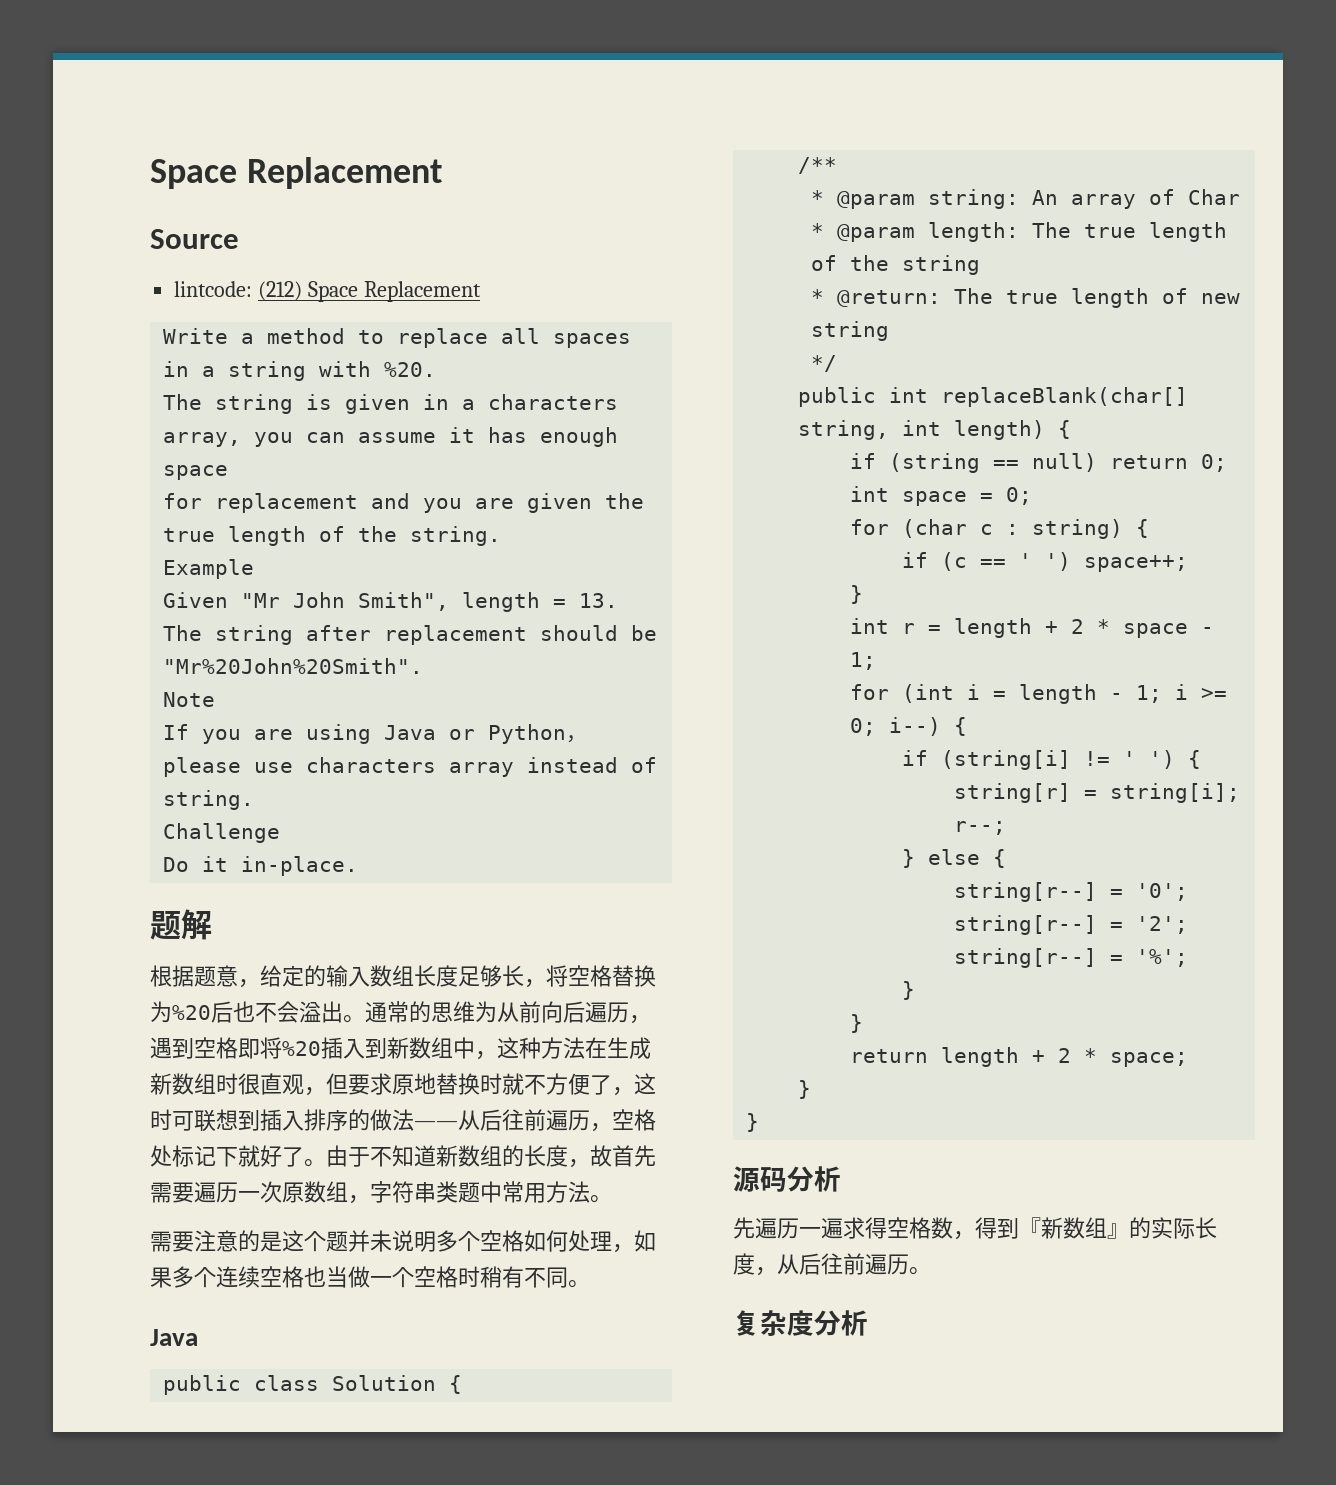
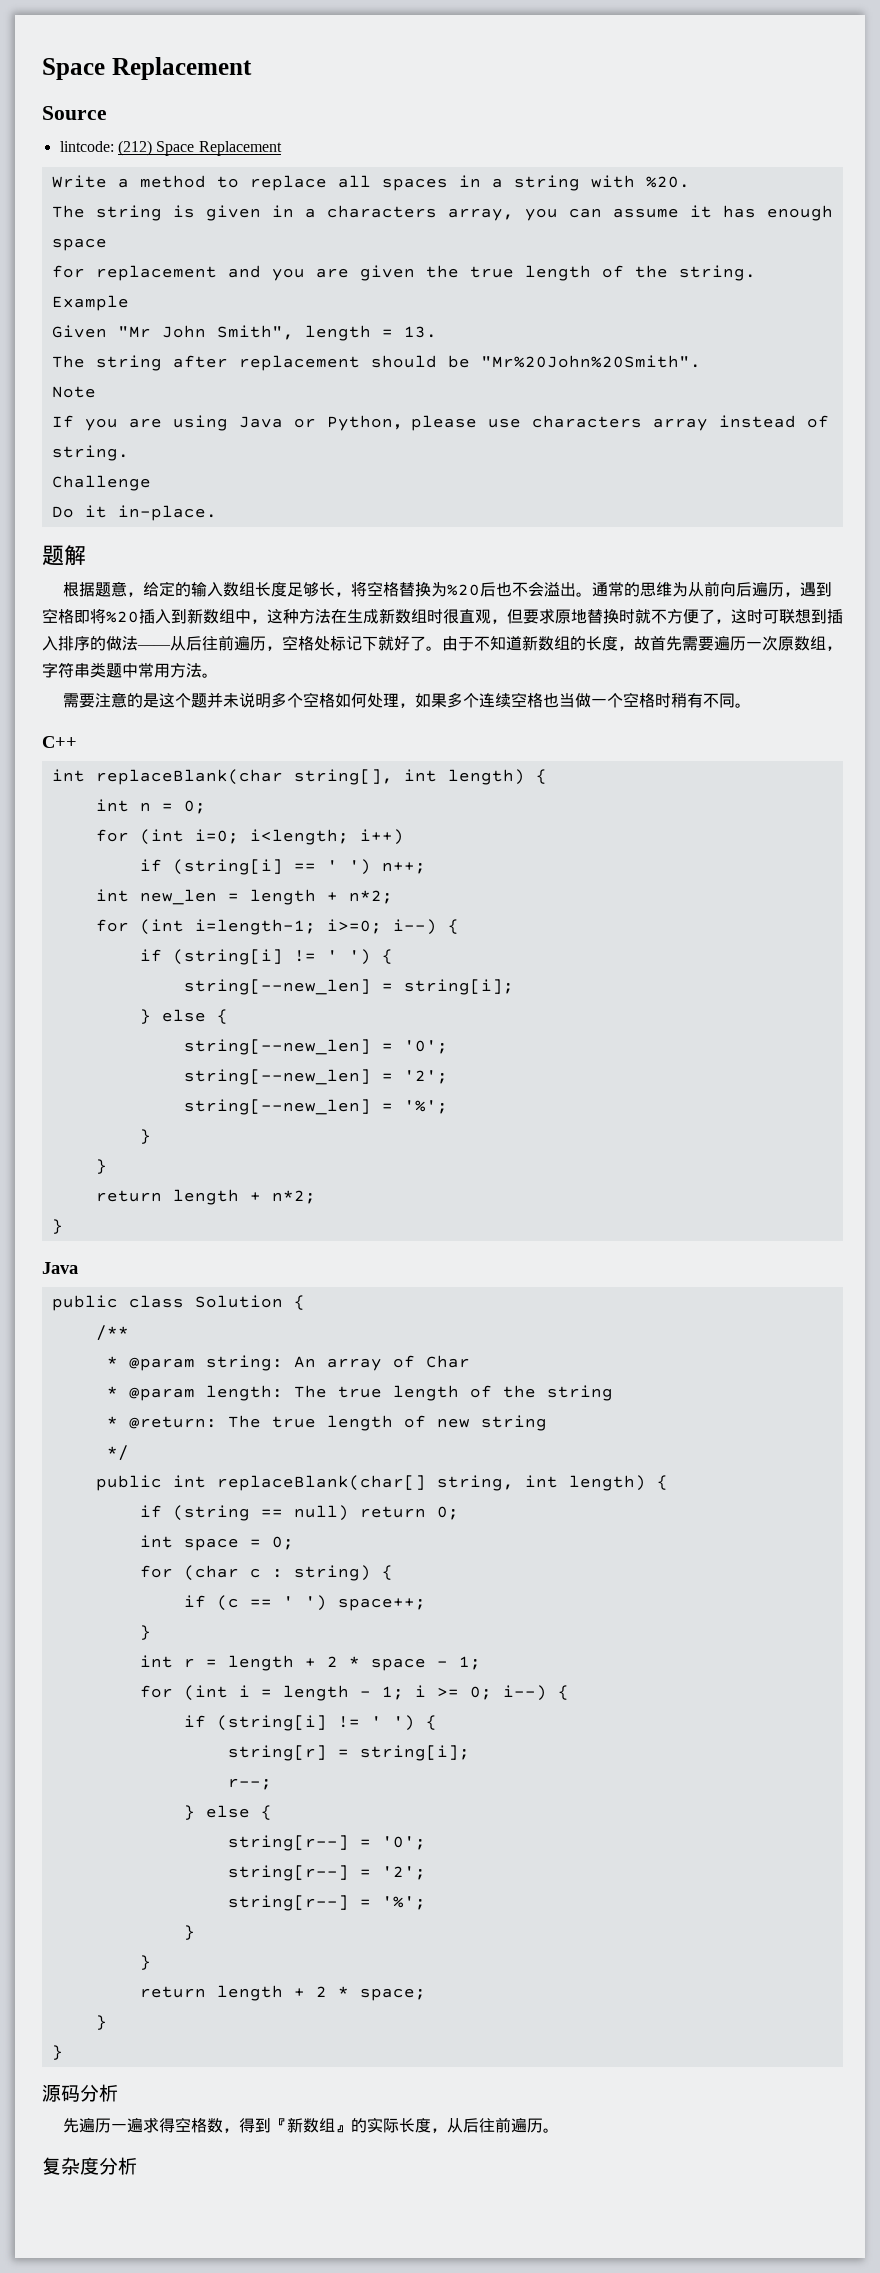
(590, 1284) none -> [42,736,77,748] [51,769,547,785] [95,799,206,814] [95,829,404,845] [139,859,426,875] [95,889,393,905] [95,919,459,935] [139,949,393,965] [183,979,514,995] [139,1009,228,1024] [183,1039,448,1055] [183,1069,448,1085] [183,1099,448,1115] [139,1129,151,1144] [95,1159,107,1174] [95,1189,316,1205] [51,1219,63,1234] // C++ // int replaceBlank(char string[], int length) { // int n = 0; // for (int i=0; i<length; i++) // if (string[i] == ' ') n++; // int new_len = length + n*2; // for (int i=length-1; i>=0; i--) { // if (string[i] != ' ') { // string[--new_len] = string[i]; // } else { // string[--new_len] = '0'; // string[--new_len] = '2'; // string[--new_len] = '%'; // } // } // return length + n*2; // }

